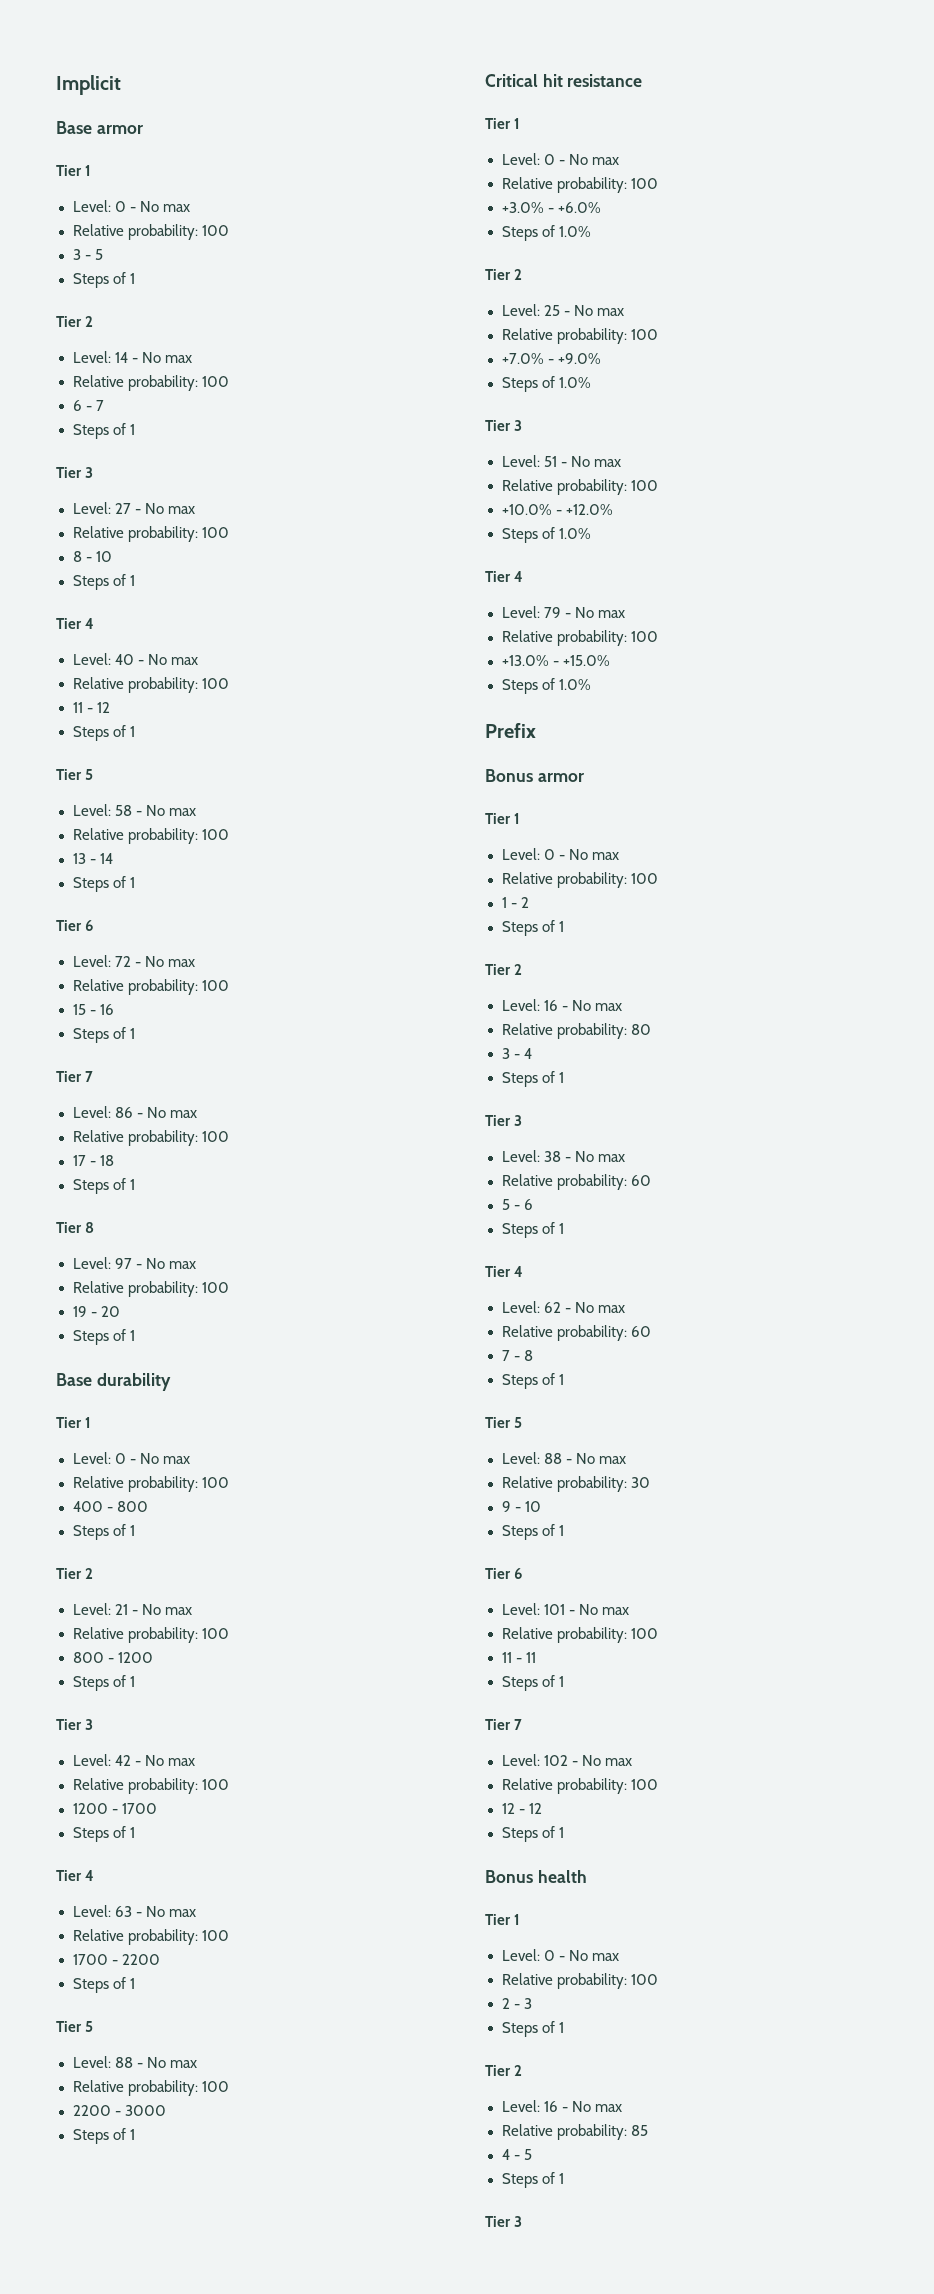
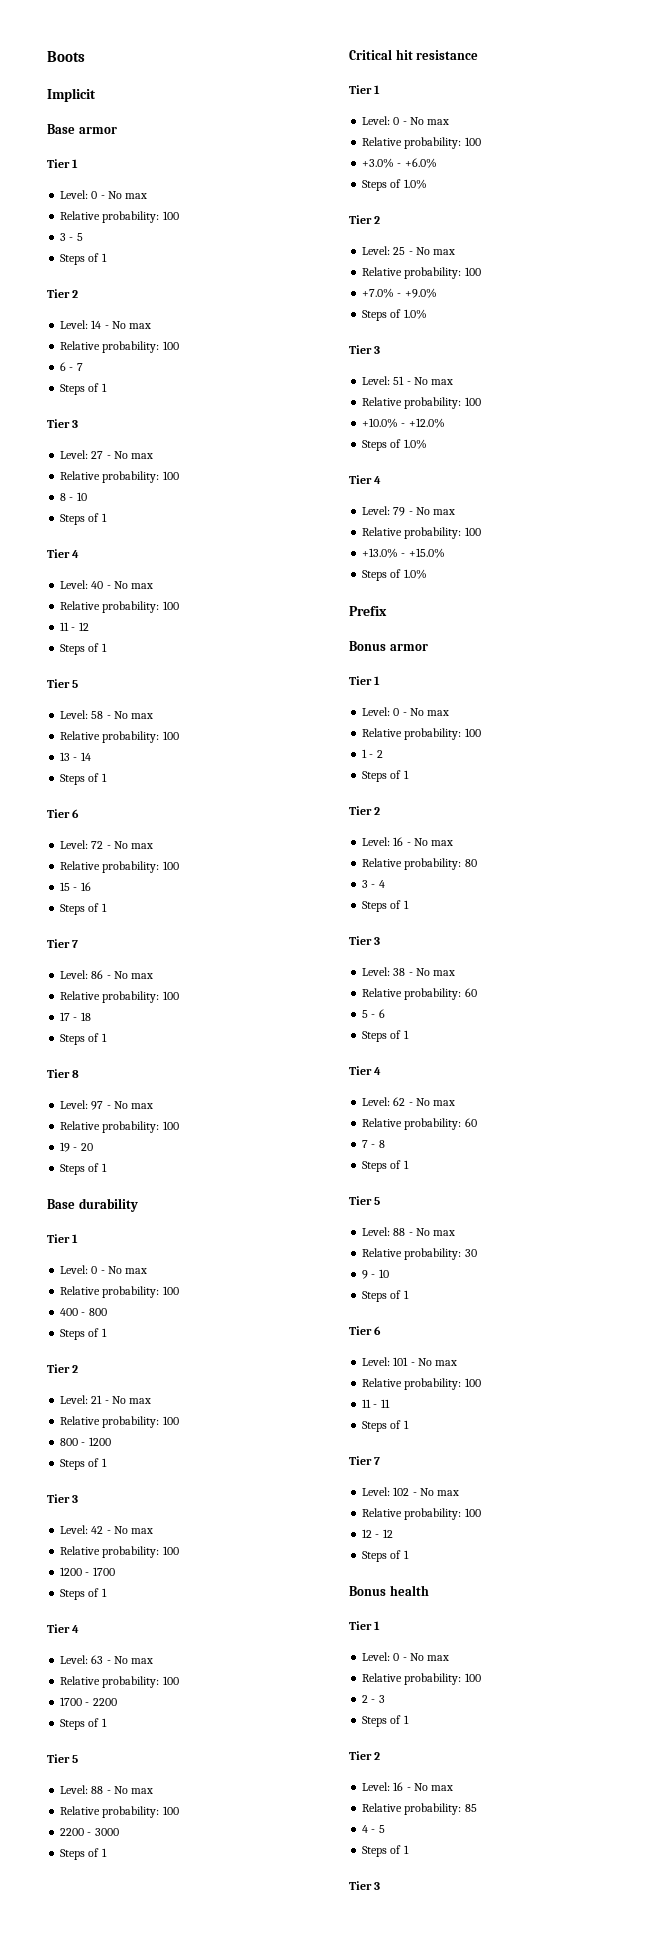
(56, 85) none -> [47,51,85,62] Boots //

